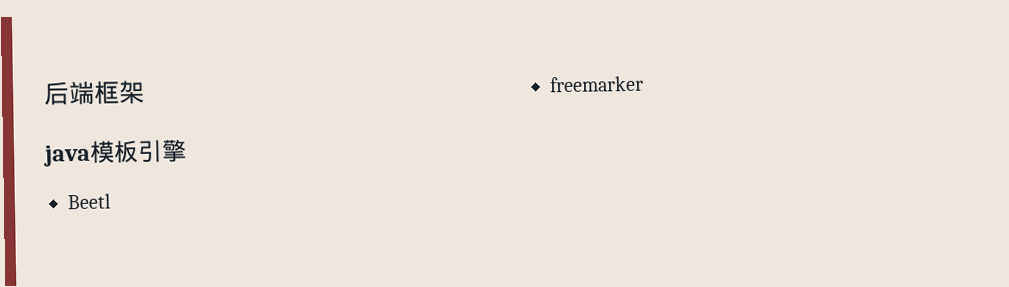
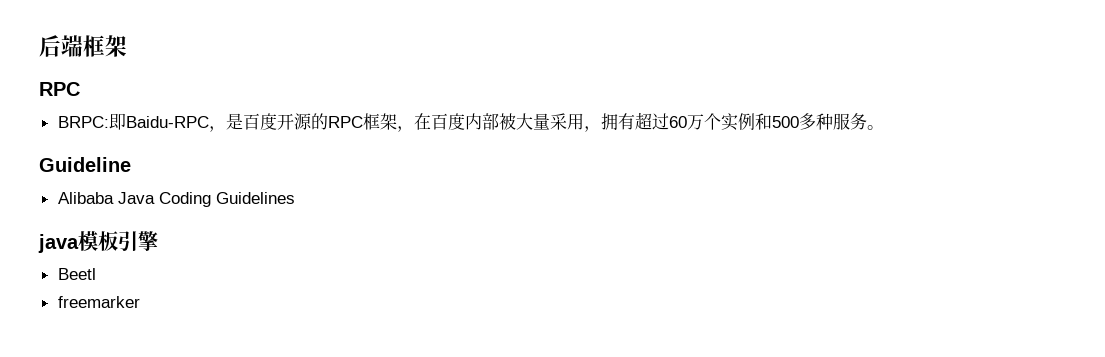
(145, 92) none -> [39,82,80,96] [57,112,884,132] [39,157,131,172] [57,192,295,207] // RPC // BRPC:即Baidu-RPC，是百度开源的RPC框架，在百度内部被大量采用，拥有超过60万个实例和500多种服务。 // Guideline // Alibaba Java Coding Guidelines

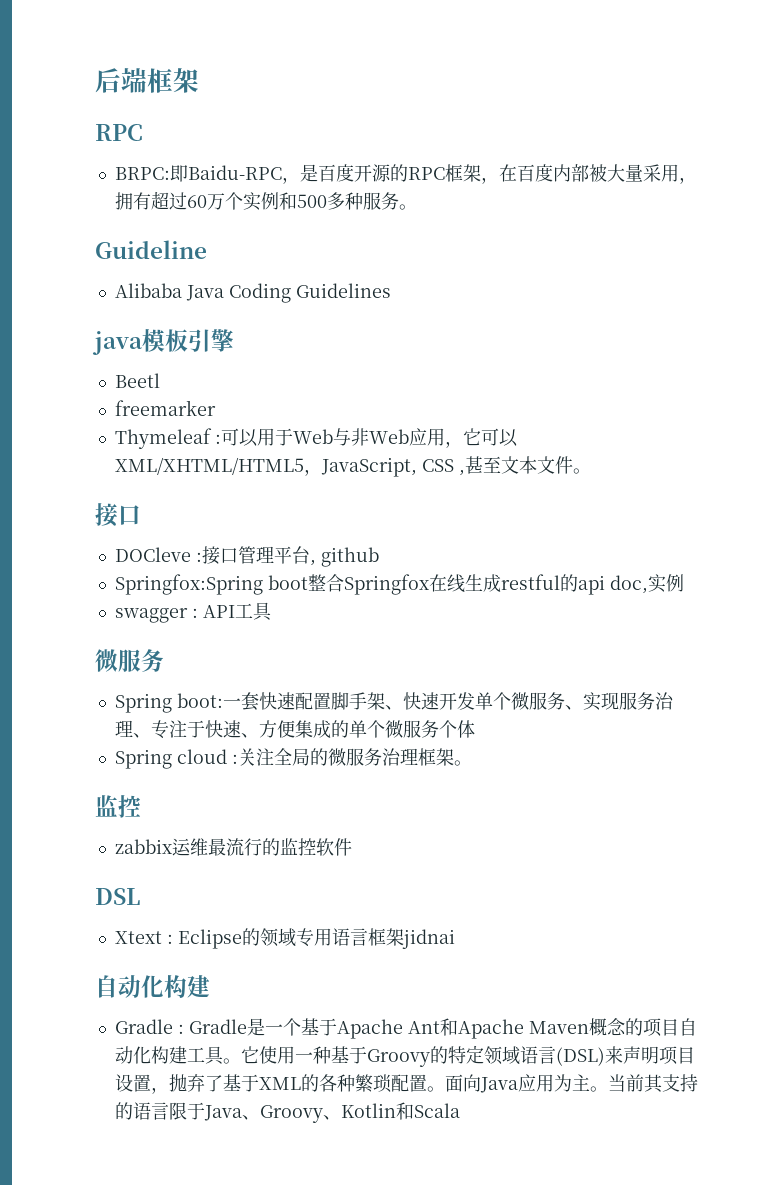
(140, 302) none -> [114,428,518,449] [114,456,591,477] [95,503,141,527] [114,546,379,567] [114,574,684,595] [114,602,272,623] [95,649,164,672] [114,692,674,713] [114,720,475,739] [114,748,472,769] [95,795,141,818] [114,838,352,856] [95,888,140,905] [114,928,455,949] [95,975,210,998] [114,1018,697,1039] [114,1045,695,1067] [114,1074,698,1094] [114,1102,460,1123] // Thymeleaf :可以用于Web与非Web应用，它可以XML/XHTML/HTML5，JavaScript, CSS ,甚至文本文件。 // 接口 // DOCleve :接口管理平台, github // Springfox:Spring boot整合Springfox在线生成restful的api doc,实例 // swagger : API工具 // 微服务 // Spring boot:一套快速配置脚手架、快速开发单个微服务、实现服务治理、专注于快速、方便集成的单个微服务个体 // Spring cloud :关注全局的微服务治理框架。 // 监控 // zabbix运维最流行的监控软件 // DSL // Xtext : Eclipse的领域专用语言框架jidnai // 自动化构建 // Gradle : Gradle是一个基于Apache Ant和Apache Maven概念的项目自动化构建工具。它使用一种基于Groovy的特定领域语言(DSL)来声明项目设置，抛弃了基于XML的各种繁琐配置。面向Java应用为主。当前其支持的语言限于Java、Groovy、Kotlin和Scala

